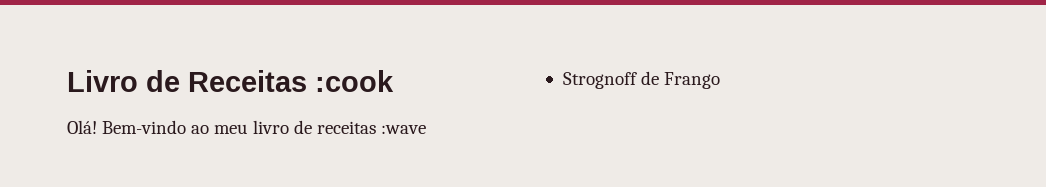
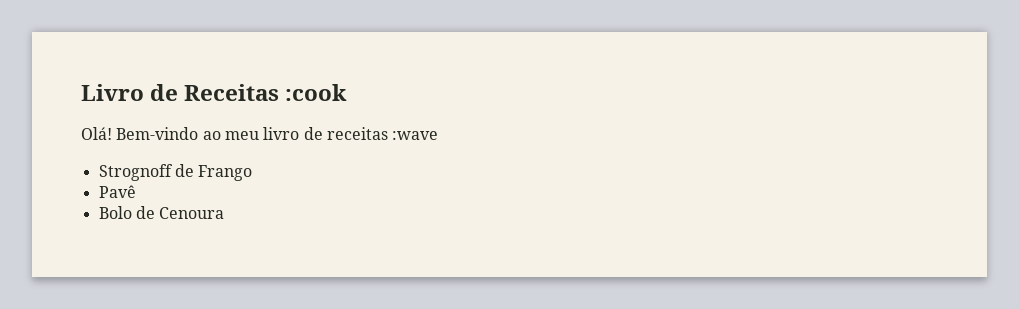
(721, 80) none -> [98,185,136,198] [98,206,225,219] // Pavê // Bolo de Cenoura

